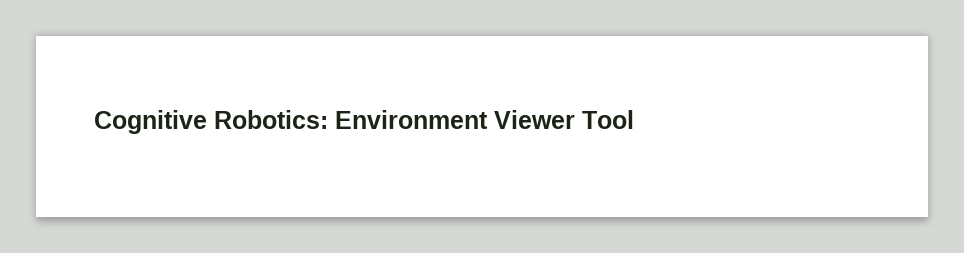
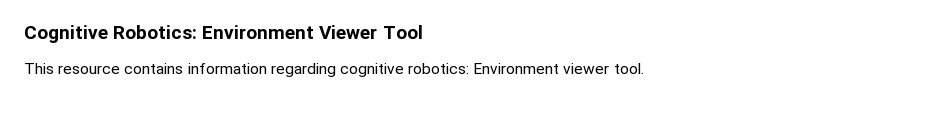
(634, 119) none -> [24,63,644,77] // This resource contains information regarding cognitive robotics: Environment viewer tool.

